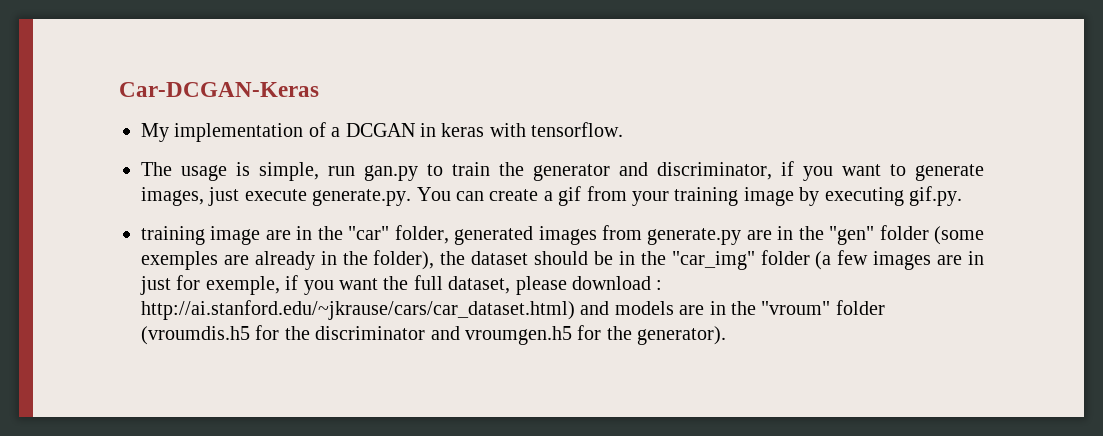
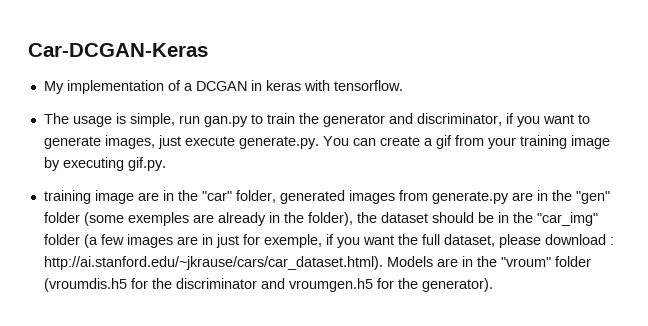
[141,300,674,320] http://ai.stanford.edu/~jkrause/cars/car_dataset.html) and models -> [43,256,433,270] http://ai.stanford.edu/~jkrause/cars/car_dataset.html). Models

